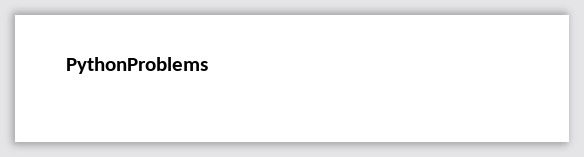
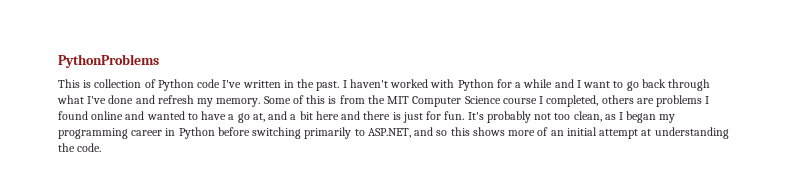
(208, 65) none -> [58,79,711,91] [57,95,710,107] [58,111,676,123] [58,127,729,139] [58,143,102,152] // This is collection of Python code I've written in the past. I haven't worked with Python for a while and I want to go back through what I've done and refresh my memory. Some of this is from the MIT Computer Science course I completed, others are problems I found online and wanted to have a go at, and a bit here and there is just for fun. It's probably not too clean, as I began my programming career in Python before switching primarily to ASP.NET, and so this shows more of an initial attempt at understanding the code.

